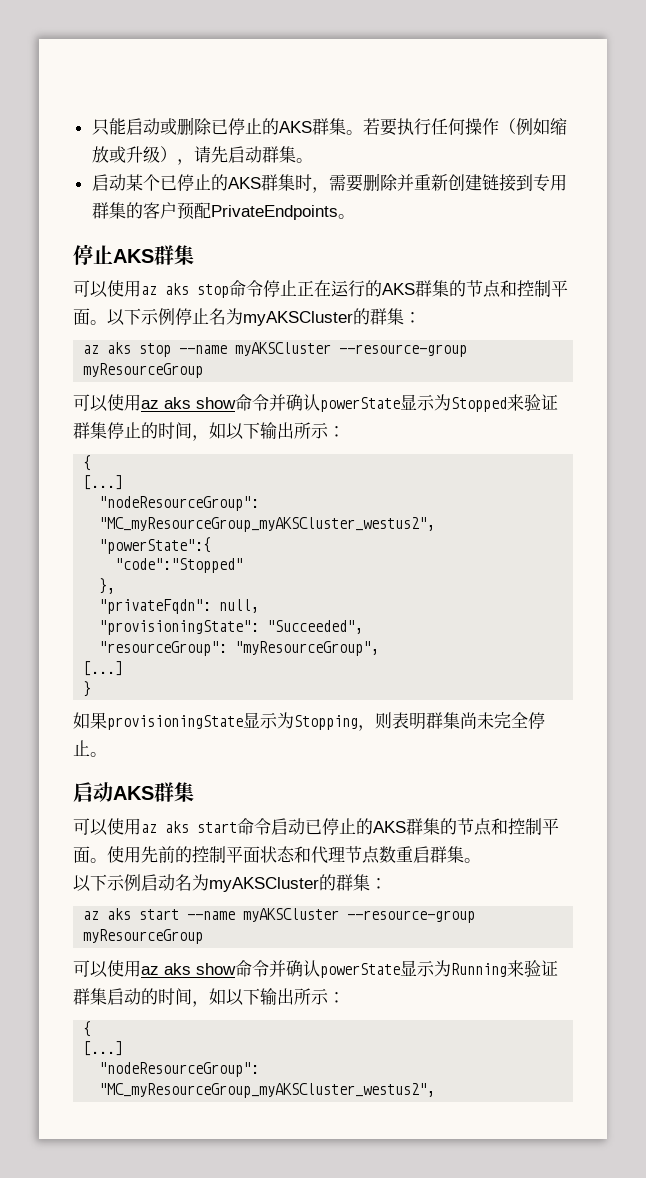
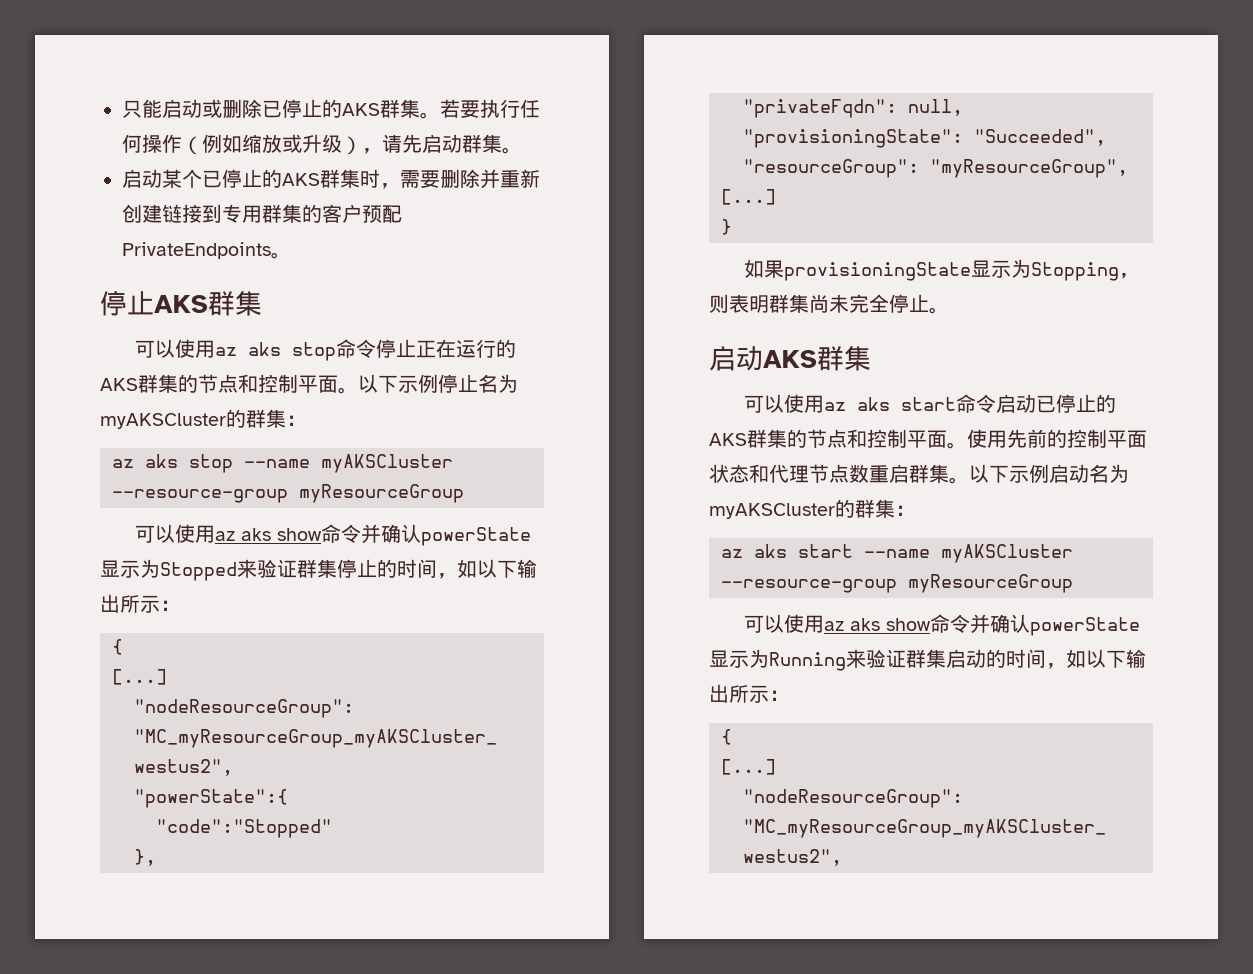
(481, 860) // -> (969, 480) none

